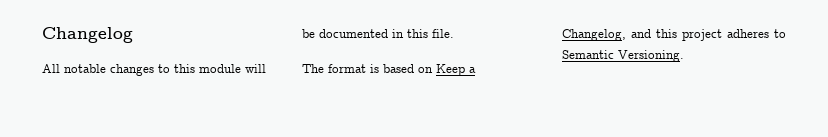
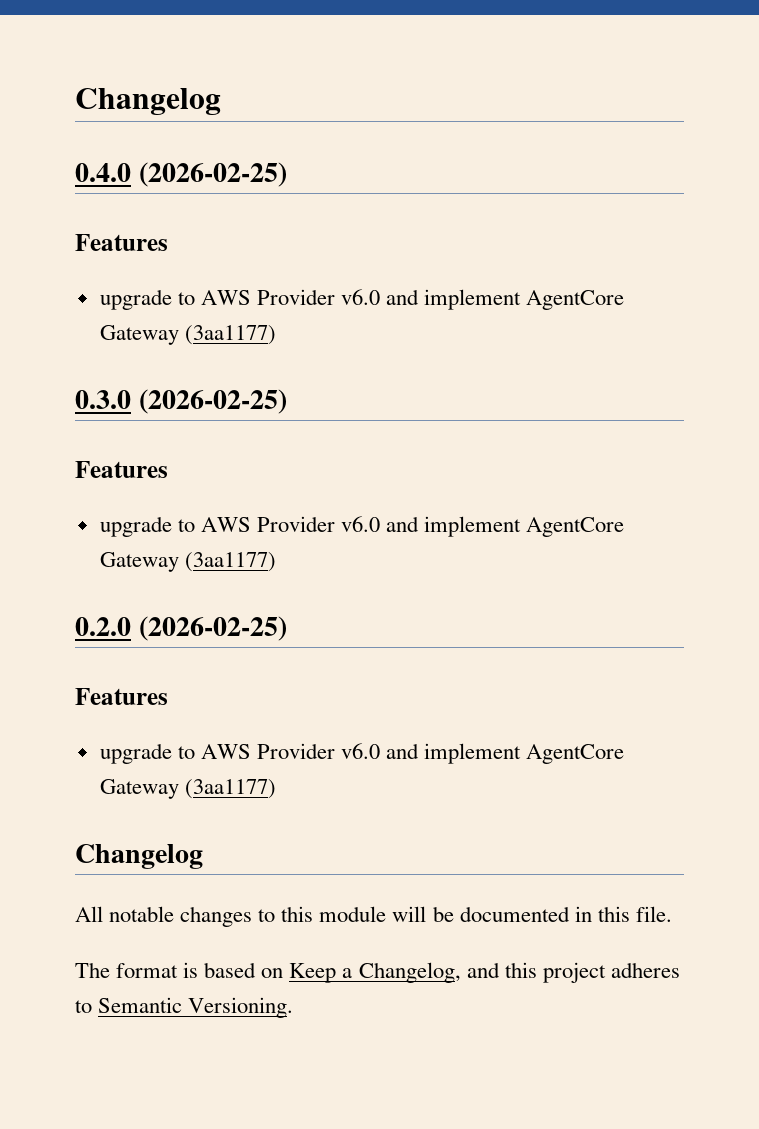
[42,27,133,43] Changelog -> [75,88,221,116] [75,162,287,187] [75,234,168,251] [99,289,625,310] [99,325,276,345] [75,389,287,414] [75,461,168,478] [99,516,625,537] [99,552,276,572] [75,616,287,641] [75,688,168,705] [99,743,625,764] [99,779,276,799] [75,844,203,869] Changelog // 0.4.0 (2026-02-25) // Features // upgrade to AWS Provider v6.0 and implement AgentCore Gateway (3aa1177) // 0.3.0 (2026-02-25) // Features // upgrade to AWS Provider v6.0 and implement AgentCore Gateway (3aa1177) // 0.2.0 (2026-02-25) // Features // upgrade to AWS Provider v6.0 and implement AgentCore Gateway (3aa1177) // Changelog

